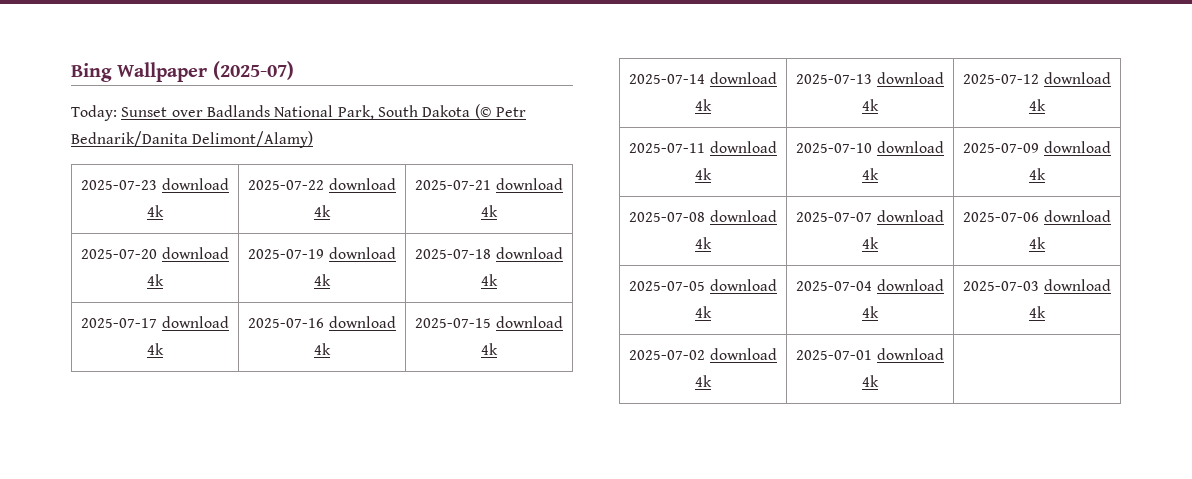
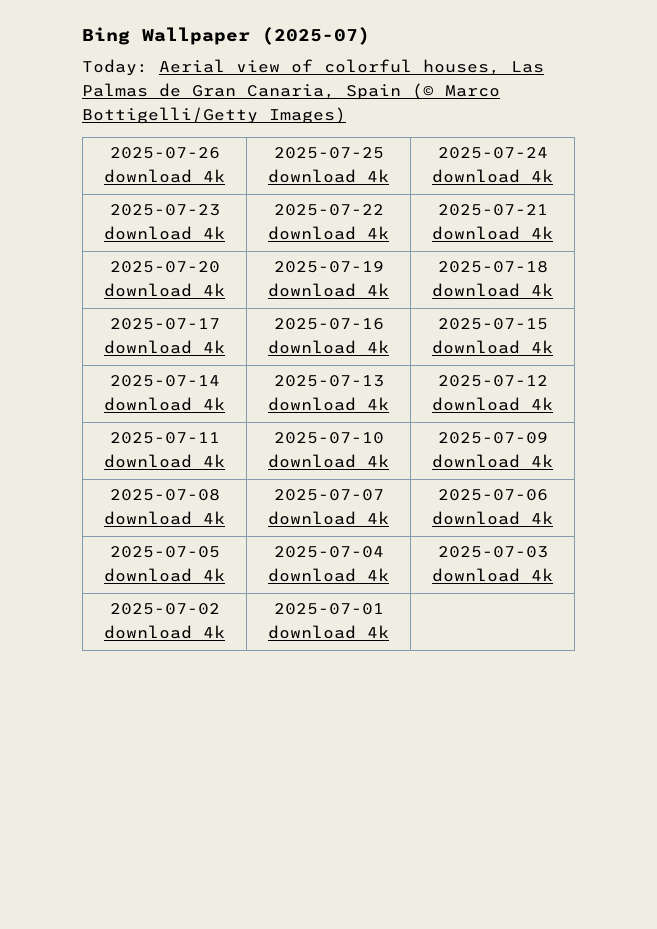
[121,104,526,120] [71,131,314,148] Sunset over Badlands National Park, South Dakota (© Petr Bednarik/Danita Delimont/Alamy) -> [159,59,544,75] [82,83,500,100] [82,107,346,124] [109,147,220,159] [104,169,225,183] [273,147,384,159] [268,169,389,183] [437,147,548,159] [432,169,553,183] Aerial view of colorful houses, Las Palmas de Gran Canaria, Spain (© Marco Bottigelli/Getty Images) // 2025-07-26 download 4k | 2025-07-25 download 4k | 2025-07-24 download 4k

